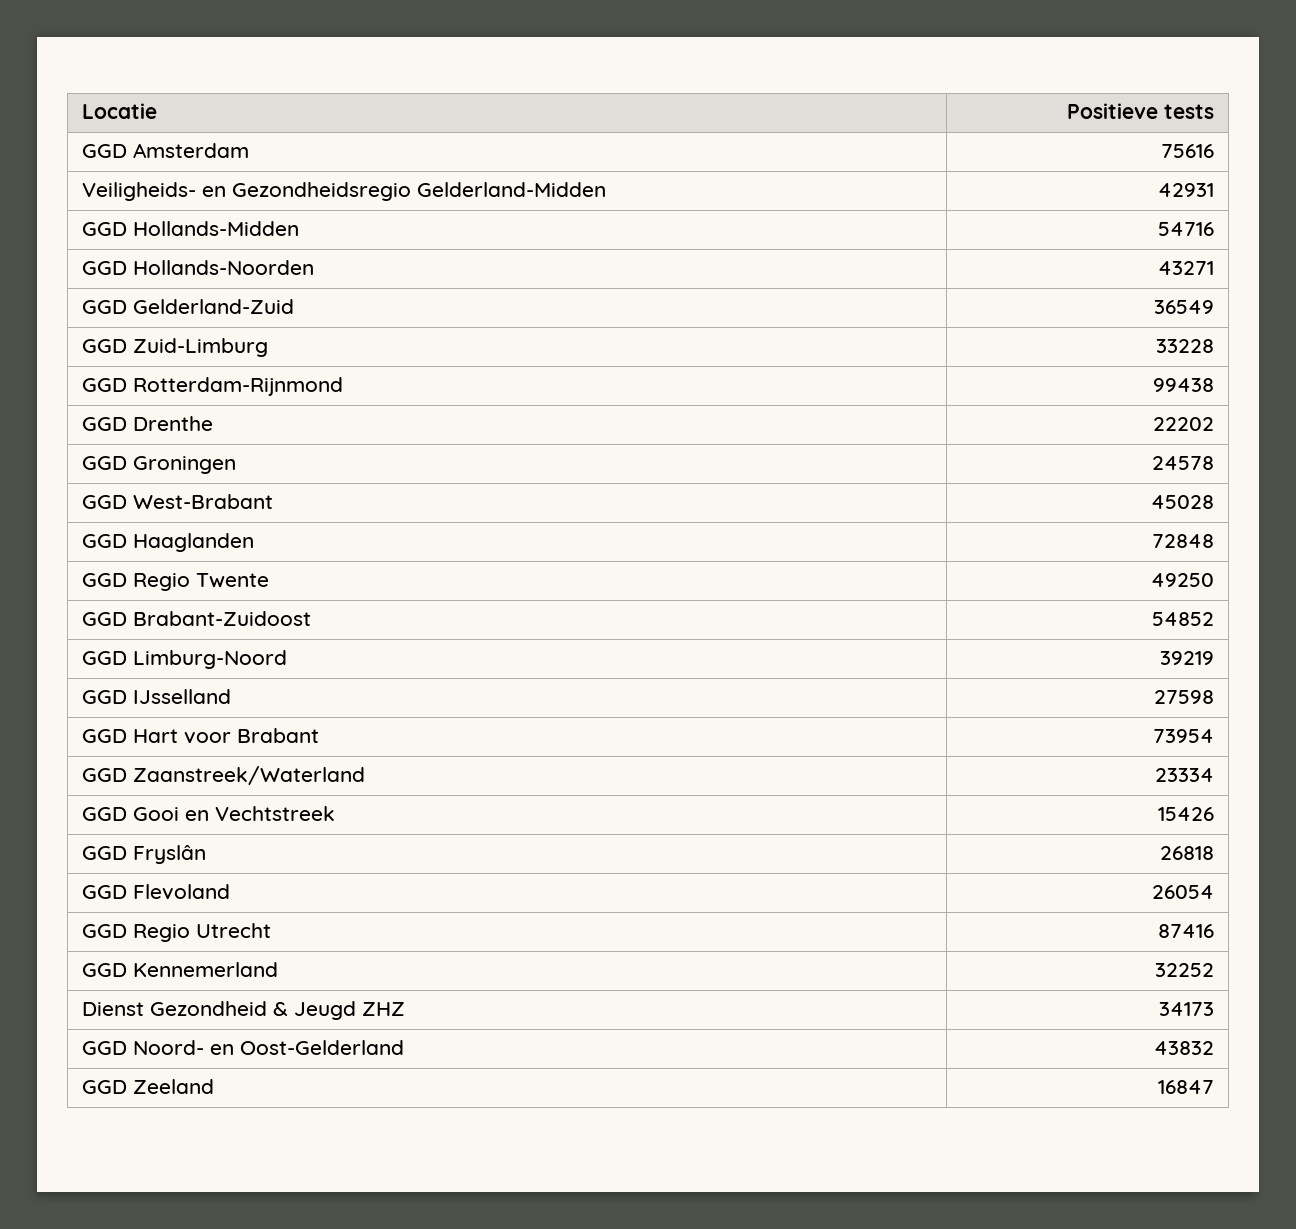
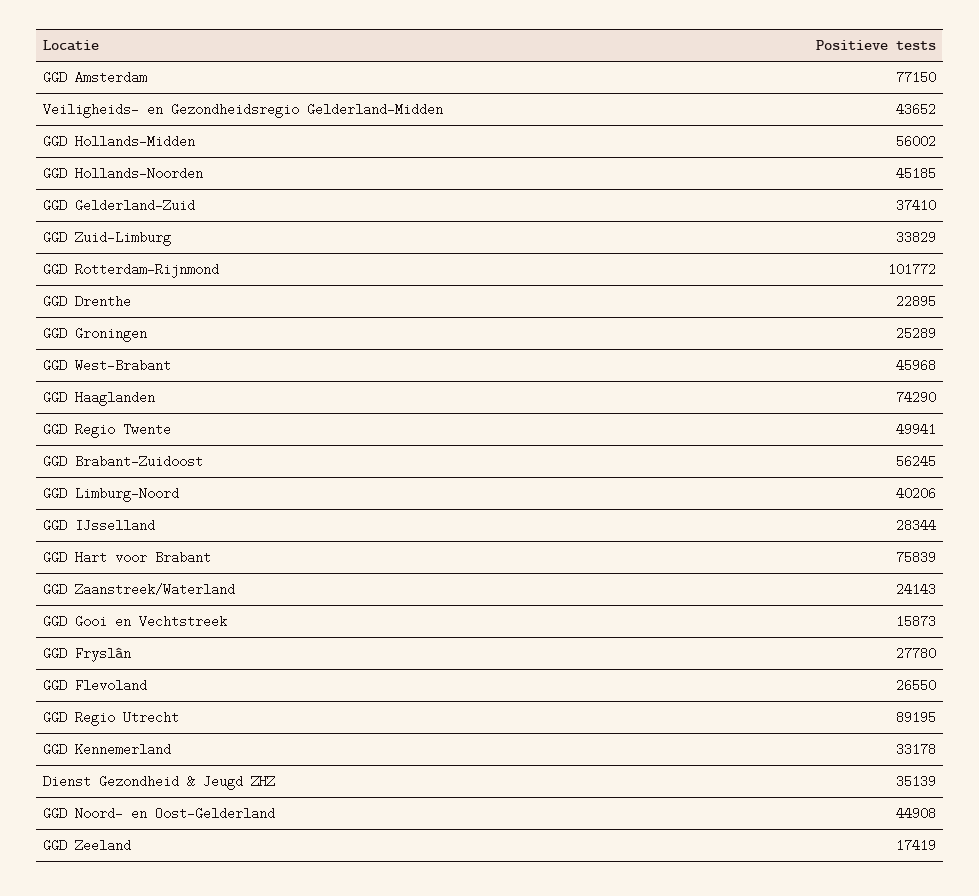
[1161,144,1215,158] 75616 -> [895,71,936,84] 77150
[1158,183,1215,197] 42931 -> [895,103,936,116] 43652
[1158,222,1215,236] 54716 -> [895,135,936,148] 56002
[1158,261,1215,275] 43271 -> [895,167,936,180] 45185
[1154,300,1215,314] 36549 -> [895,199,936,212] 37410
[1156,339,1215,353] 33228 -> [895,231,936,244] 33829
[1153,378,1215,392] 99438 -> [887,263,936,276] 101772
[1153,417,1215,431] 22202 -> [895,295,936,308] 22895
[1152,456,1215,470] 24578 -> [895,327,936,340] 25289
[1151,495,1215,509] 45028 -> [895,359,936,372] 45968
[1152,534,1215,548] 72848 -> [895,391,936,404] 74290
[1151,573,1215,587] 49250 -> [895,423,936,436] 49941
[1152,612,1215,626] 54852 -> [895,455,936,468] 56245
[1160,651,1215,665] 39219 -> [895,487,936,500] 40206
[1154,690,1215,704] 27598 -> [895,519,936,532] 28344
[1153,729,1215,743] 73954 -> [895,551,936,564] 75839
[1155,768,1215,782] 23334 -> [895,583,936,596] 24143
[1158,807,1215,821] 15426 -> [895,615,936,628] 15873
[1160,846,1215,860] 26818 -> [895,647,936,660] 27780
[1152,885,1215,899] 26054 -> [895,679,936,692] 26550
[1158,924,1215,938] 87416 -> [895,711,936,724] 89195
[1155,963,1215,977] 32252 -> [895,743,936,756] 33178
[1159,1002,1215,1016] 34173 -> [895,775,936,788] 35139
[1154,1041,1215,1055] 43832 -> [895,807,936,820] 44908
[1158,1080,1215,1094] 16847 -> [895,839,936,852] 17419

